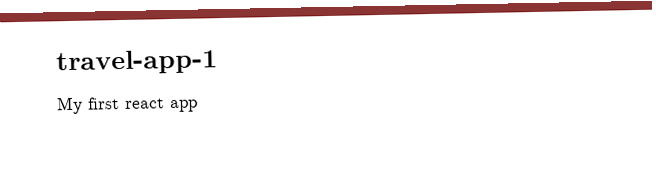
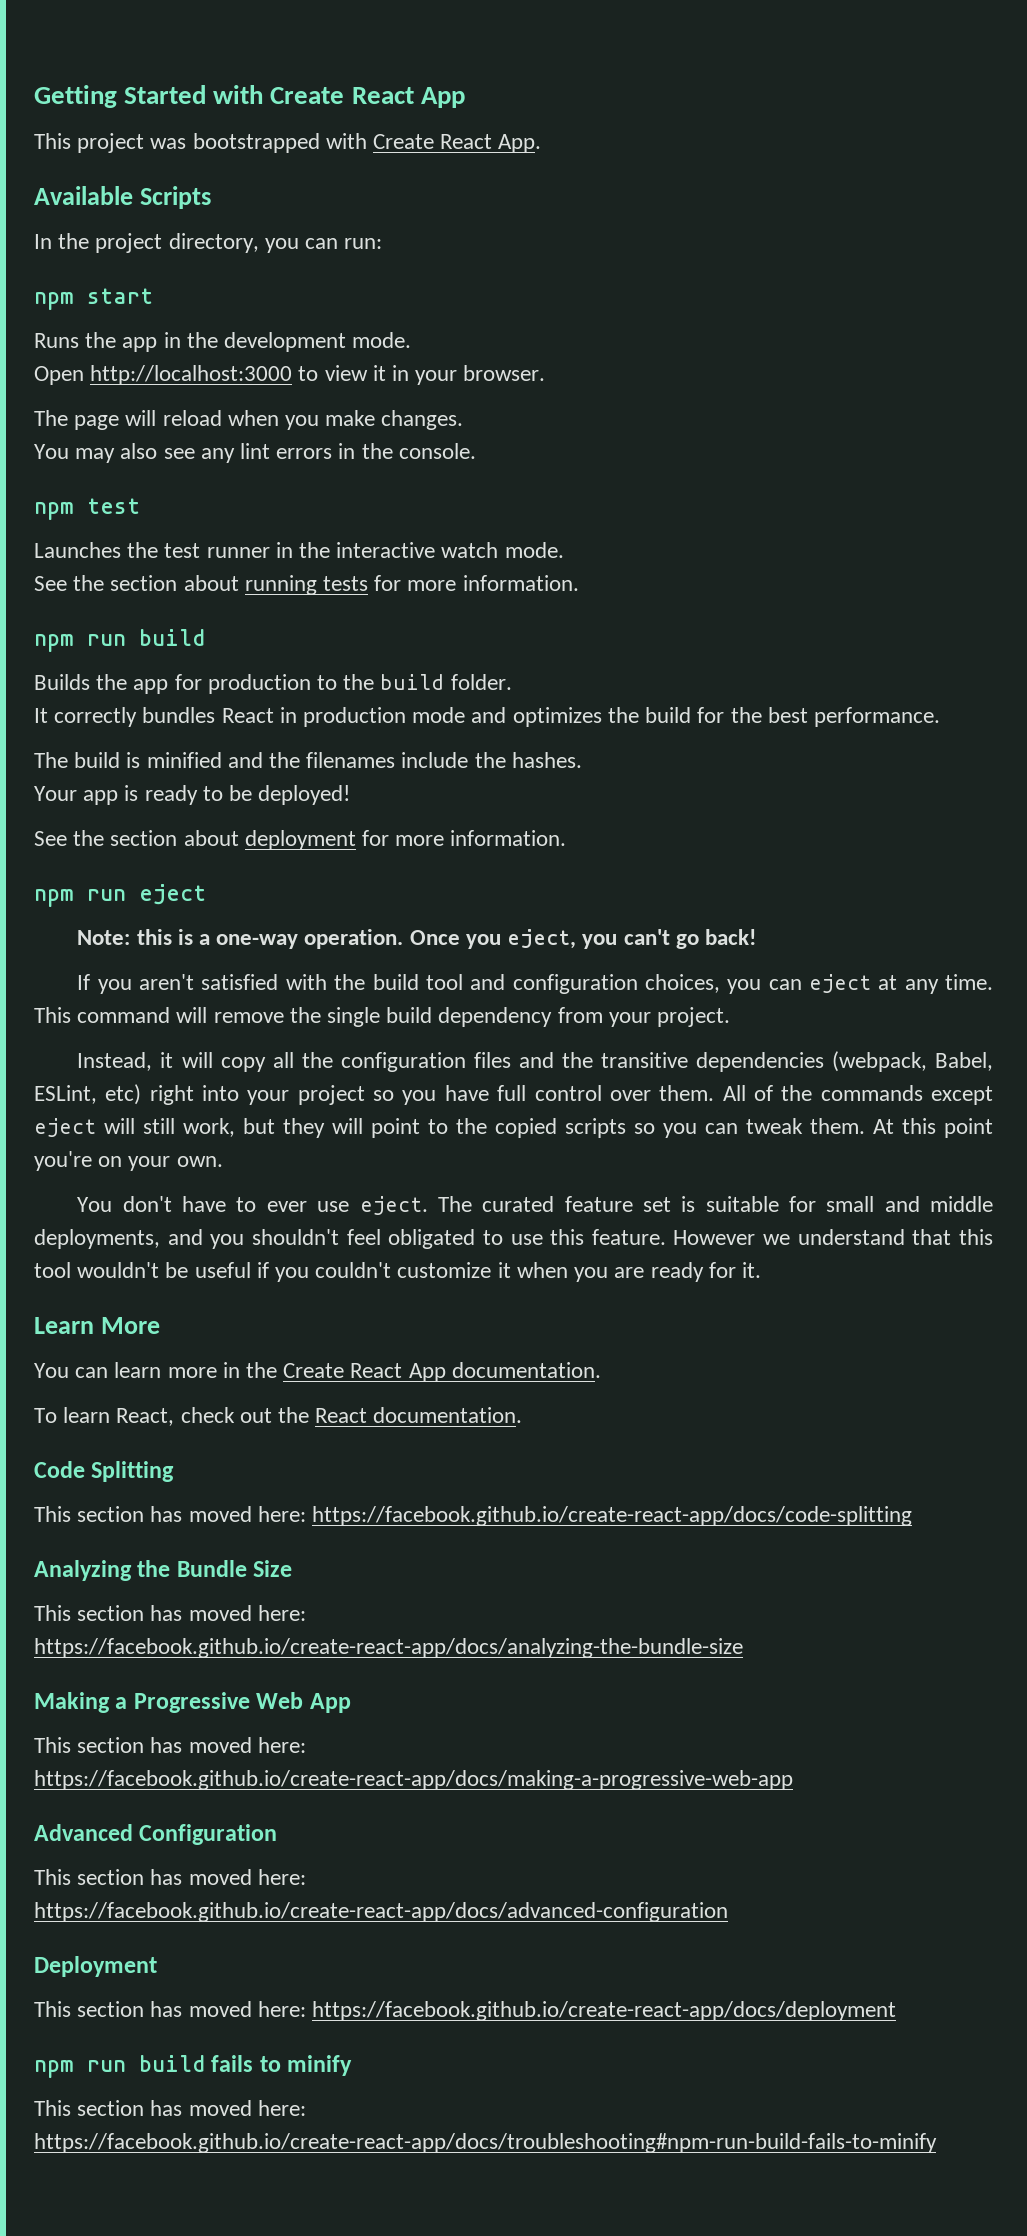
[56,49,218,76] [56,96,198,115] travel-app-1 // My first react app -> [34,85,465,108] [34,133,542,153] [34,186,211,209] [34,233,383,253] [34,288,153,310] [34,332,412,352] [34,365,546,385] [34,410,464,430] [34,443,476,463] [34,498,140,520] [34,542,564,558] [34,575,579,595] [34,629,205,652] [34,674,512,694] [34,707,940,727] [34,752,582,768] [34,785,351,805] [34,830,567,850] [34,884,206,907] [77,929,756,949] [77,974,993,994] [34,1007,731,1027] [77,1051,993,1072] [34,1084,994,1105] [34,1118,993,1138] [34,1151,223,1171] [77,1196,993,1215] [34,1229,993,1249] [34,1262,761,1282] [34,1317,160,1334] [34,1362,601,1382] [34,1407,523,1426] [34,1461,175,1482] [34,1506,913,1526] [34,1560,293,1581] [34,1605,306,1621] [34,1638,743,1658] [34,1692,351,1713] [34,1737,306,1753] [34,1770,793,1790] [34,1824,278,1845] [34,1869,306,1885] [34,1902,728,1922] [34,1956,157,1977] [34,2001,897,2021] [34,2055,353,2078] [34,2100,306,2116] [34,2133,937,2153] Getting Started with Create React App // This project was bootstrapped with Create React App. // Available Scripts // In the project directory, you can run: // npm start // Runs the app in the development mode. // Open http://localhost:3000 to view it in your browser. // The page will reload when you make changes. // You may also see any lint errors in the console. // npm test // Launches the test runner in the interactive watch mode. // See the section about running tests for more information. // npm run build // Builds the app for production to the build folder. // It correctly bundles React in production mode and optimizes the build for the best performance. // The build is minified and the filenames include the hashes. // Your app is ready to be deployed! // See the section about deployment for more information. // npm run eject // Note: this is a one-way operation. Once you eject, you can't go back! // If you aren't satisfied with the build tool and configuration choices, you can eject at any time. This command will remove the single build dependency from your project. // Instead, it will copy all the configuration files and the transitive dependencies (webpack, Babel, ESLint, etc) right into your project so you have full control over them. All of the commands except eject will still work, but they will point to the copied scripts so you can tweak them. At this point you're on your own. // You don't have to ever use eject. The curated feature set is suitable for small and middle deployments, and you shouldn't feel obligated to use this feature. However we understand that this tool wouldn't be useful if you couldn't customize it when you are ready for it. // Learn More // You can learn more in the Create React App documentation. // To learn React, check out the React documentation. // Code Splitting // This section has moved here: https://facebook.github.io/create-react-app/docs/code-splitting // Analyzing the Bundle Size // This section has moved here: https://facebook.github.io/create-react-app/docs/analyzing-the-bundle-size // Making a Progressive Web App // This section has moved here: https://facebook.github.io/create-react-app/docs/making-a-progressive-web-app // Advanced Configuration // This section has moved here: https://facebook.github.io/create-react-app/docs/advanced-configuration // Deployment // This section has moved here: https://facebook.github.io/create-react-app/docs/deployment // npm run build fails to minify // This section has moved here: https://facebook.github.io/create-react-app/docs/troubleshooting#npm-run-build-fails-to-minify

